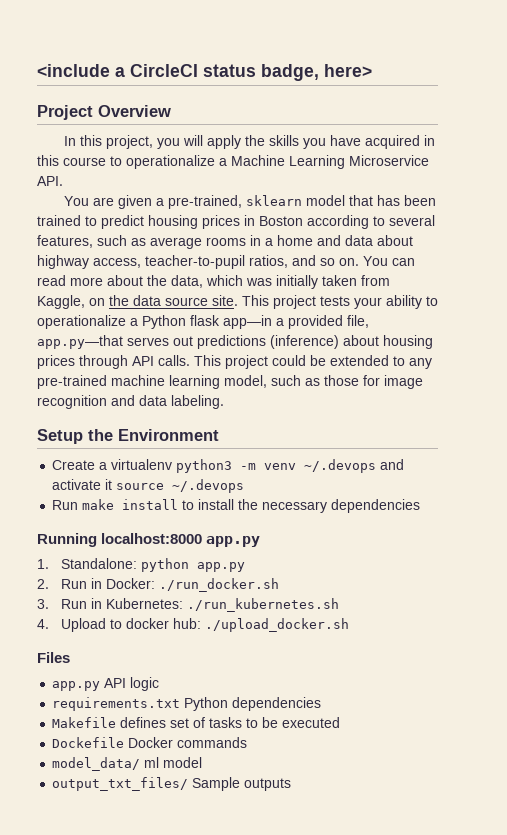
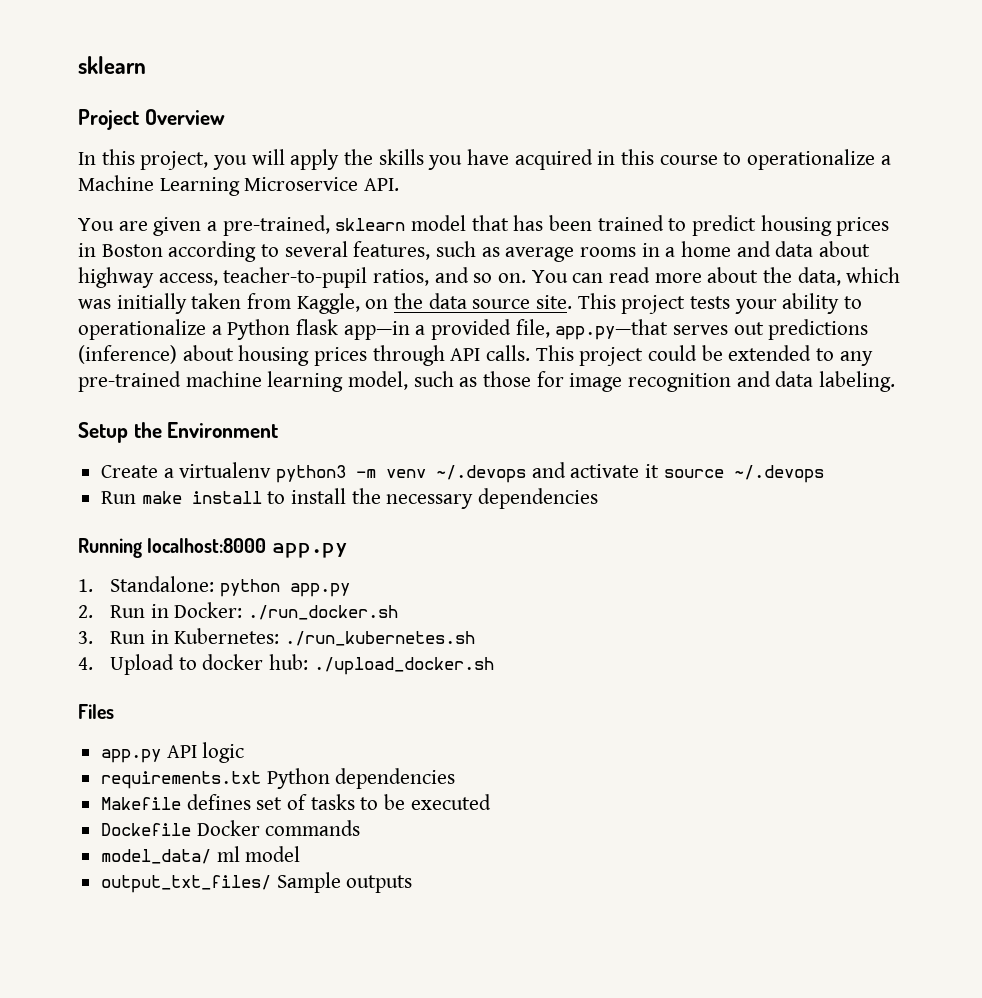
[37,64,372,81] <include a CircleCI status badge, here> -> [78,56,146,74] sklearn

